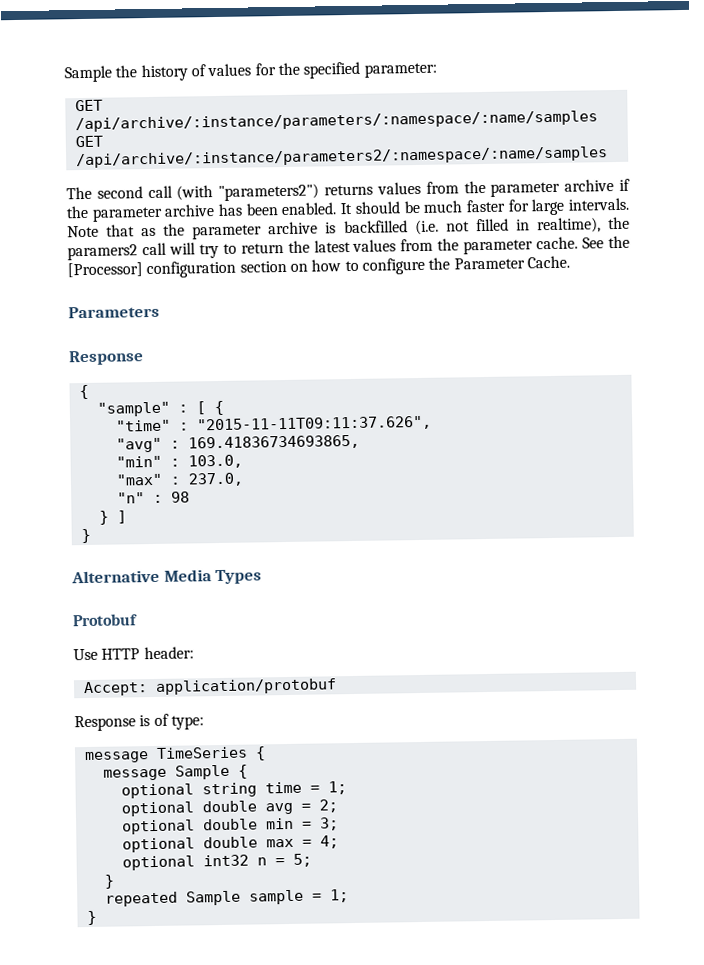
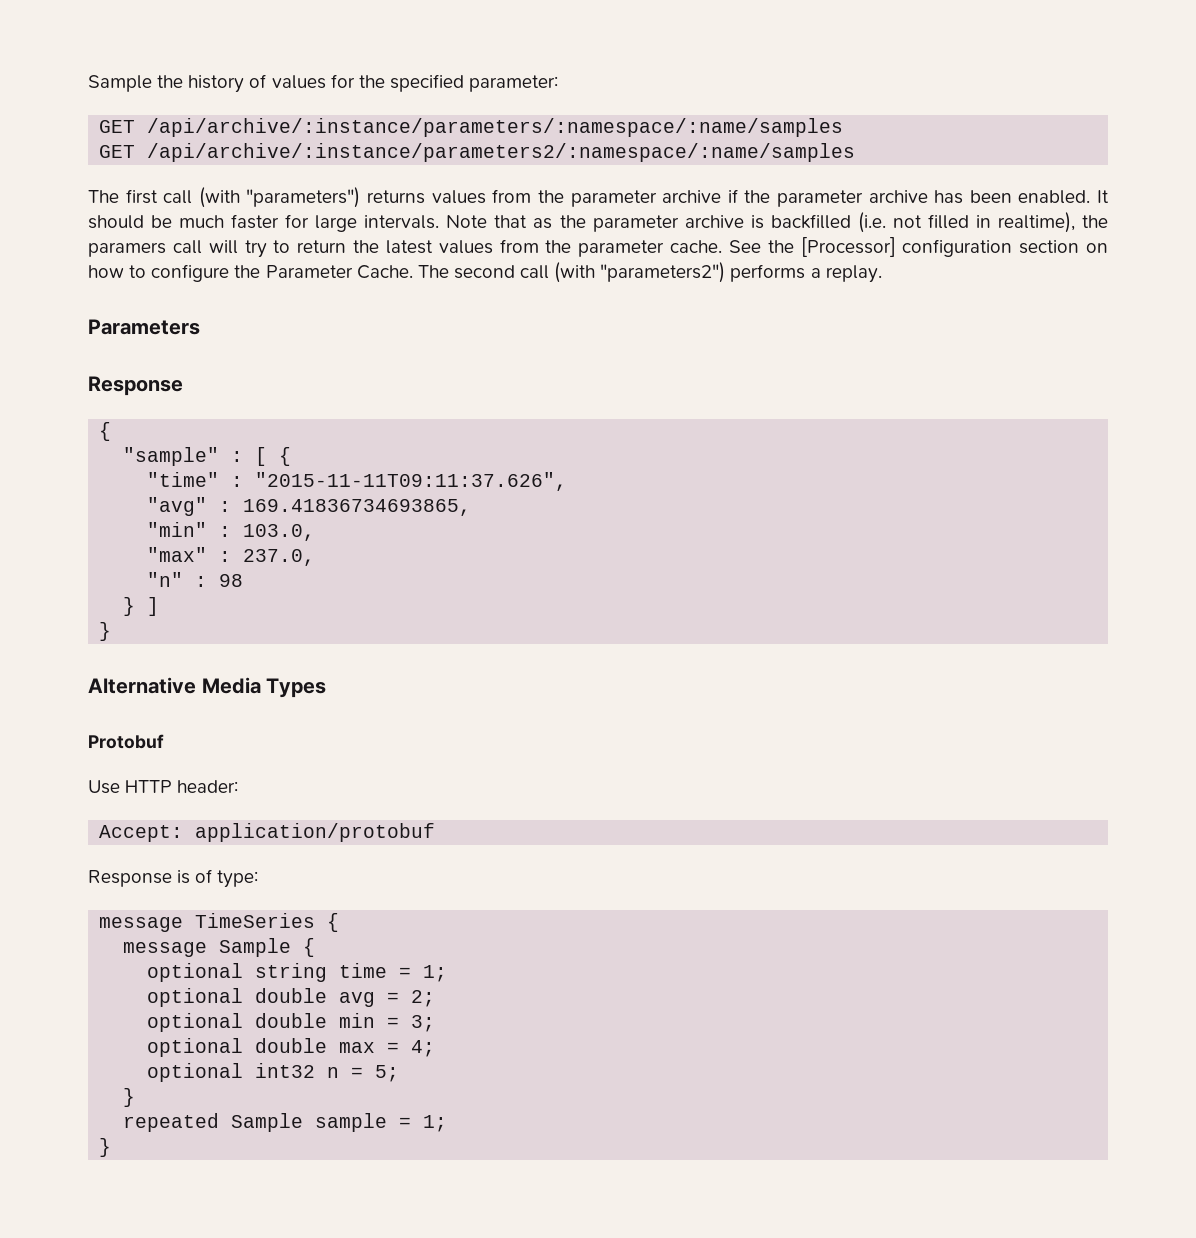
[96,183,320,201] second call (with "parameters2") -> [125,187,361,208] first call (with "parameters")
[67,244,138,261] paramers2 -> [88,242,166,257] paramers
(570, 262) none -> [417,262,882,283] The second call (with "parameters2") performs a replay.

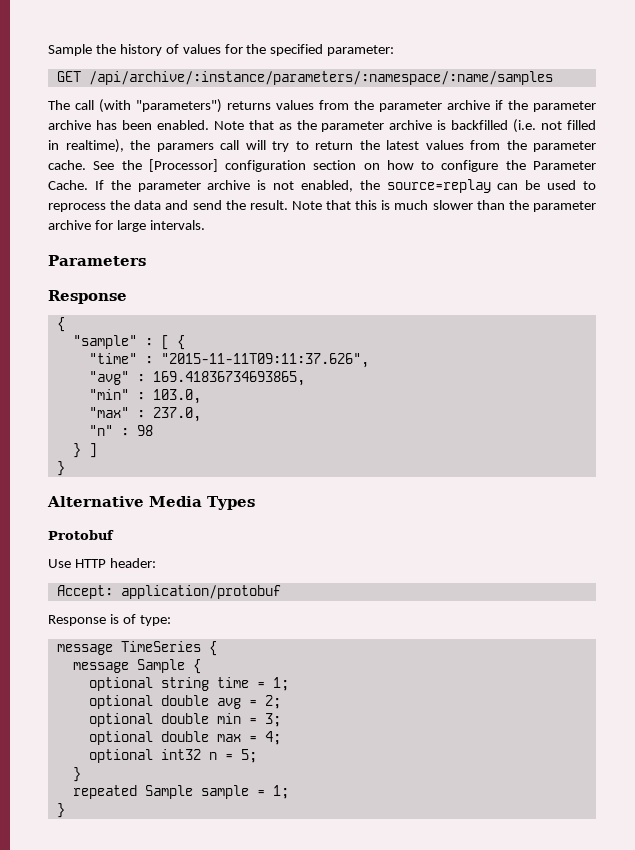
[99,143,856,162] [88,189,158,204] // GET /api/archive/:instance/parameters2/:namespace/:name/samples // The first -> [48,100,70,110] // The
[1096,190,1109,203] [88,214,440,232] It should be much faster for large intervals. -> (209, 125) none
[417,262,882,283] The second call (with "parameters2") performs a replay. -> [94,179,596,193] [48,200,596,212] [48,220,205,232] If the parameter archive is not enabled, the source=replay can be used to reprocess the data and send the result. Note that this is much slower than the parameter archive for large intervals.

